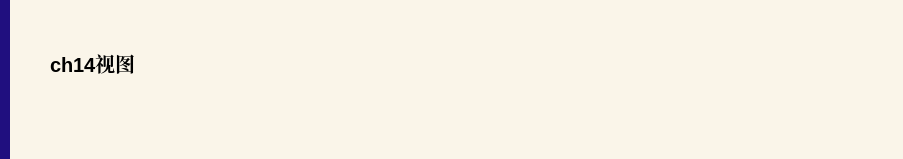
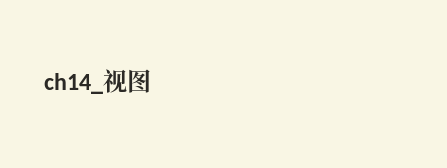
[50,57,96,72] ch14 -> [44,73,103,94] ch14_

